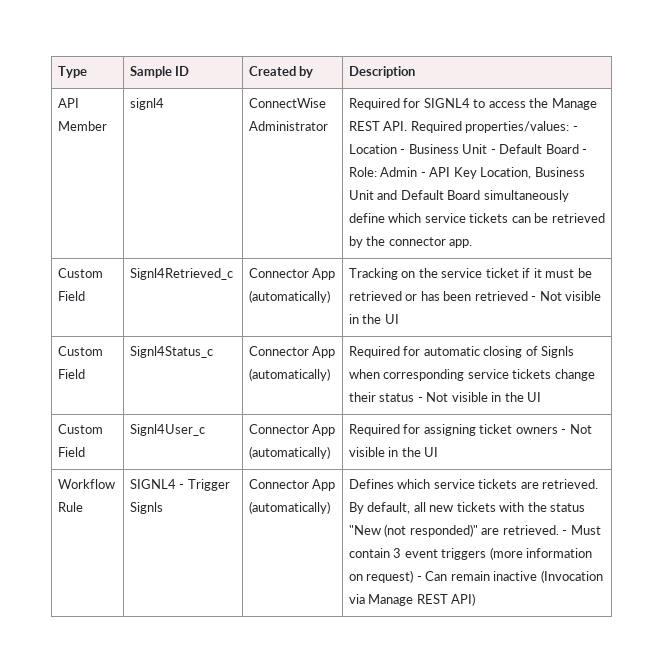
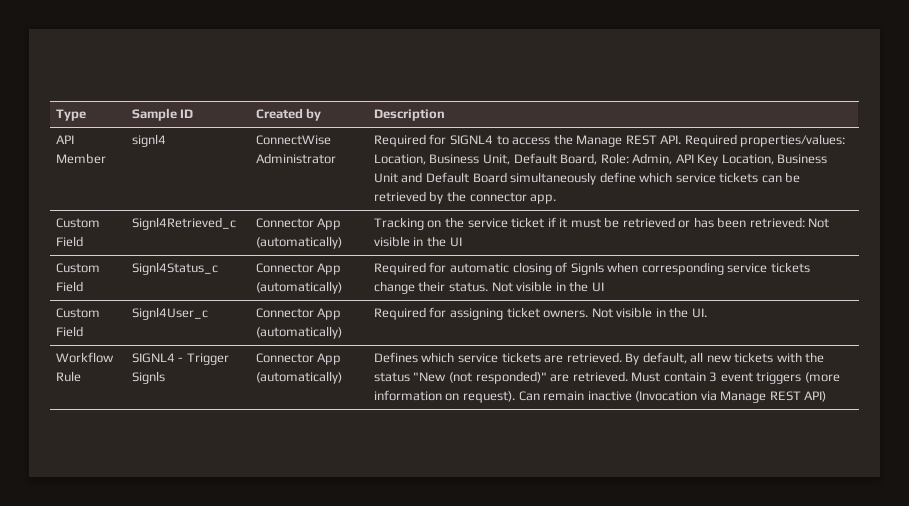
[572,126,578,131] [348,144,588,154] [348,167,426,177] - Location - Business Unit - Default Board - Role: Admin - -> [373,153,673,165] Location, Business Unit, Default Board, Role: Admin,
[474,291,537,301] retrieved - -> [749,217,805,228] retrieved:
[379,393,423,402] status - -> [448,282,488,292] status.
[515,424,592,434] [348,447,439,457] owners - Not visible in the UI -> [543,307,707,318] owners. Not visible in the UI.
[562,530,568,535] - -> (628, 376) none
[366,570,422,583] request) - -> [462,391,515,403] request).

